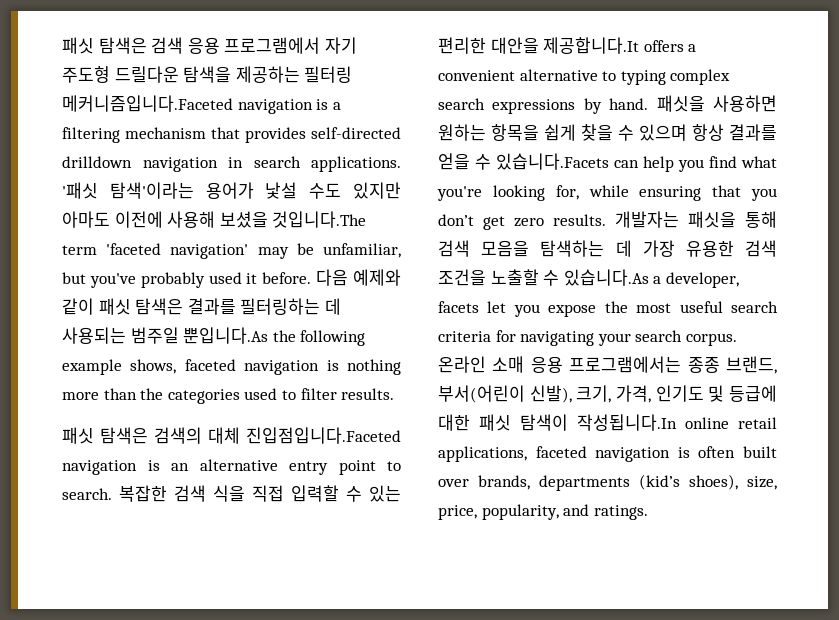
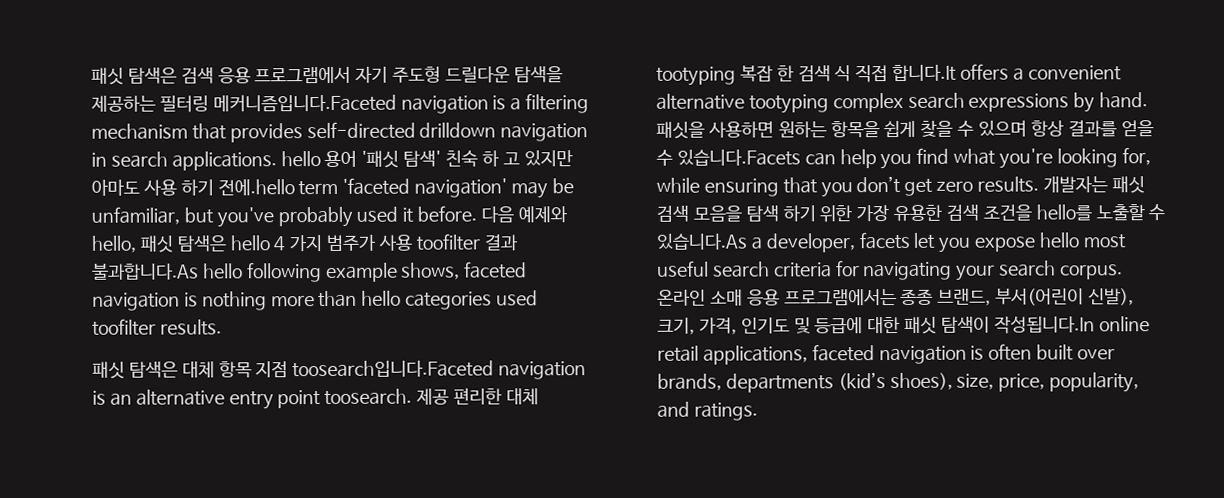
[62,182,401,199] [62,211,367,228] '패싯 탐색'이라는 용어가 낯설 수도 있지만 아마도 이전에 사용해 보셨을 것입니다.The -> [280,150,573,168] [91,179,295,196] hello 용어 '패싯 탐색' 친숙 하 고 있지만 아마도 사용 하기 전에.hello
[62,298,341,315] [62,327,296,344] 같이 패싯 탐색은 결과를 필터링하는 데 사용되는 범주일 뿐입니다.As the -> [91,233,519,253] [92,263,243,280] hello, 패싯 탐색은 hello 4 가지 범주가 사용 toofilter 결과 불과합니다.As hello
[140,388,164,400] the -> [361,290,402,306] hello
[281,388,337,400] to filter -> [92,318,156,336] toofilter
[154,427,401,444] 검색의 대체 진입점입니다.Faceted -> [181,360,495,379] 대체 항목 지점 toosearch입니다.Faceted
[387,461,401,471] [62,485,401,502] [438,37,640,54] to search. 복잡한 검색 식을 직접 입력할 수 있는 편리한 대안을 제공합니다.It -> [324,387,539,406] [656,64,958,86] toosearch. 제공 편리한 대체 tootyping 복잡 한 검색 식 직접 합니다.It
[602,70,666,85] to typing -> [748,94,829,114] tootyping
[688,211,777,228] [438,240,632,257] 패싯을 통해 검색 모음을 탐색하는 데 -> [1111,176,1145,194] [656,205,853,223] 패싯 검색 모음을 탐색 하기 위한
(486, 277) none -> [1035,204,1092,221] hello를
[604,301,628,313] the -> [1039,232,1080,248] hello

